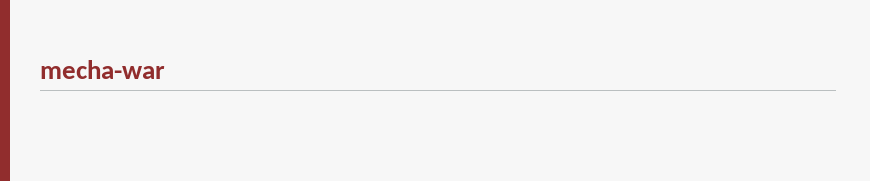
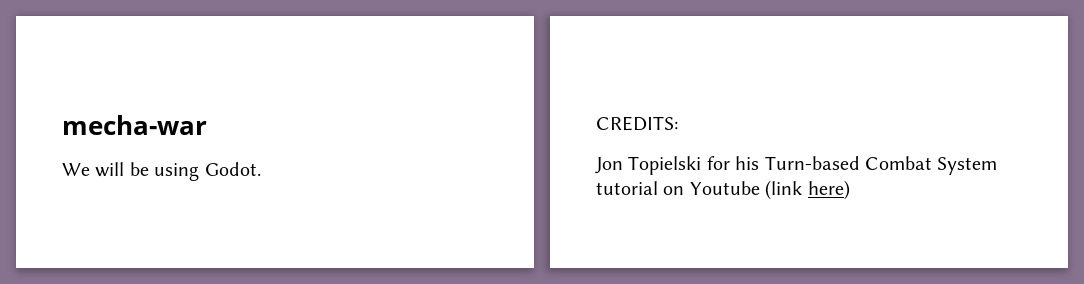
(165, 69) none -> [62,162,261,181] [596,116,678,131] [595,156,998,175] [596,180,850,200] // We will be using Godot. // CREDITS: // Jon Topielski for his Turn-based Combat System tutorial on Youtube (link here)

